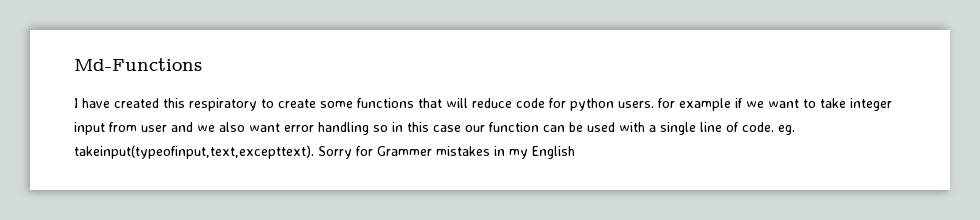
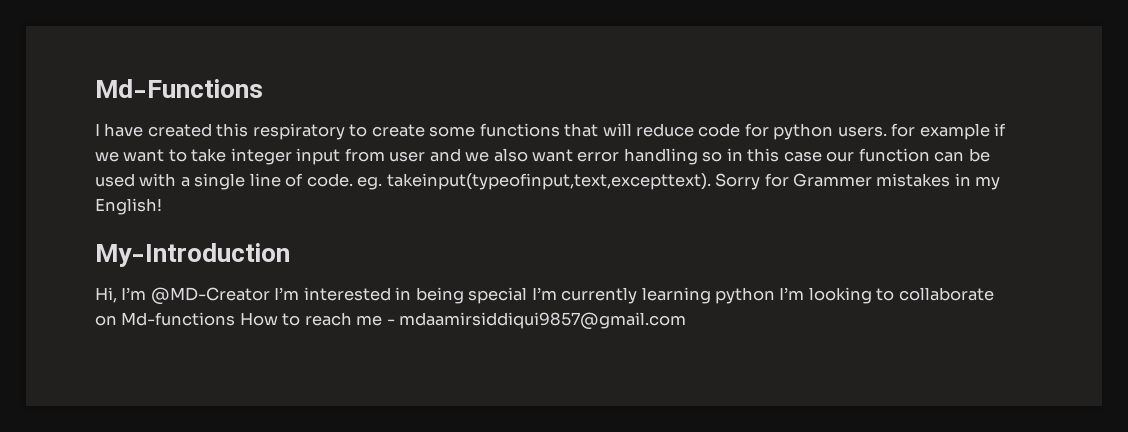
[532,146,575,159] English -> [95,198,162,215] [95,243,290,267] [95,287,994,305] [95,312,687,330] English! // My-Introduction // Hi, I’m @MD-Creator I’m interested in being special I’m currently learning python I’m looking to collaborate on Md-functions How to reach me - mdaamirsiddiqui9857@gmail.com

